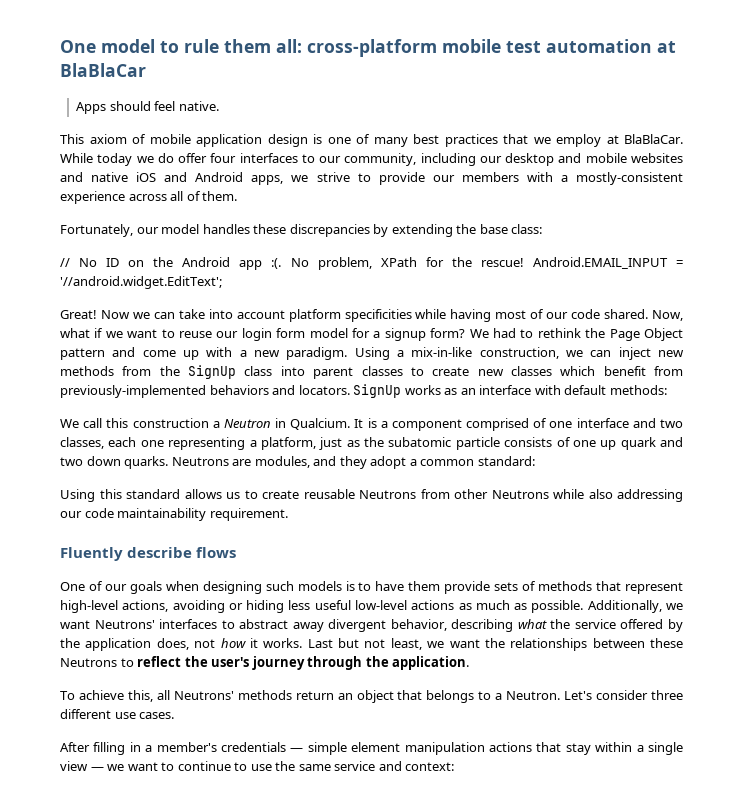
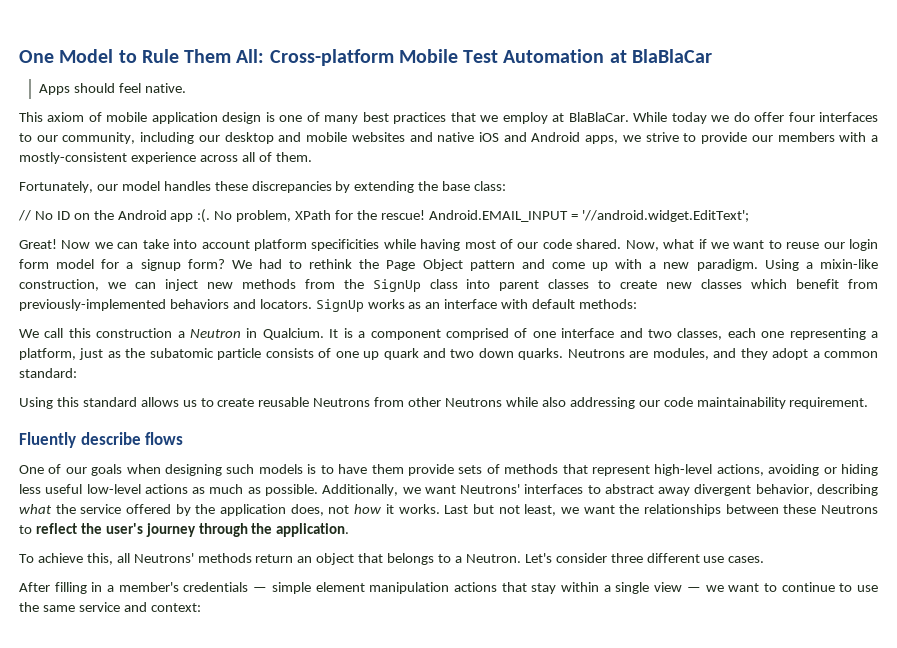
[60,39,652,57] One model to rule them all: cross-platform mobile test automation -> [19,49,605,66] One Model to Rule Them All: Cross-platform Mobile Test Automation
[411,347,473,357] mix-in-like -> [820,259,879,269] mixin-like

